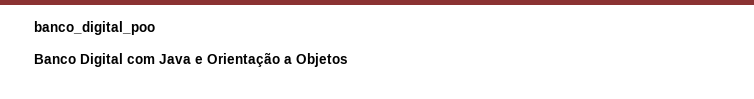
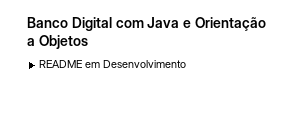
[34,21,155,35] banco_digital_poo // -> (27, 22) none
(348, 60) none -> [39,60,187,68] // README em Desenvolvimento

